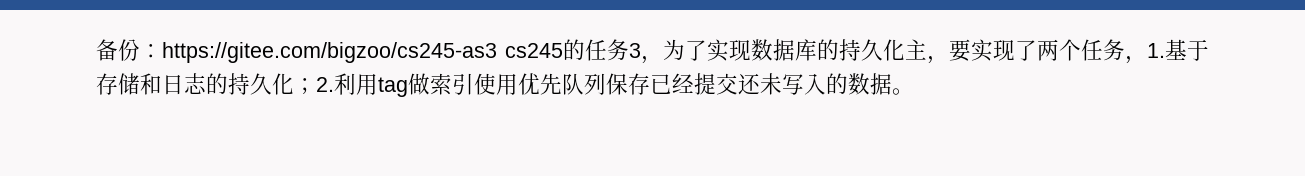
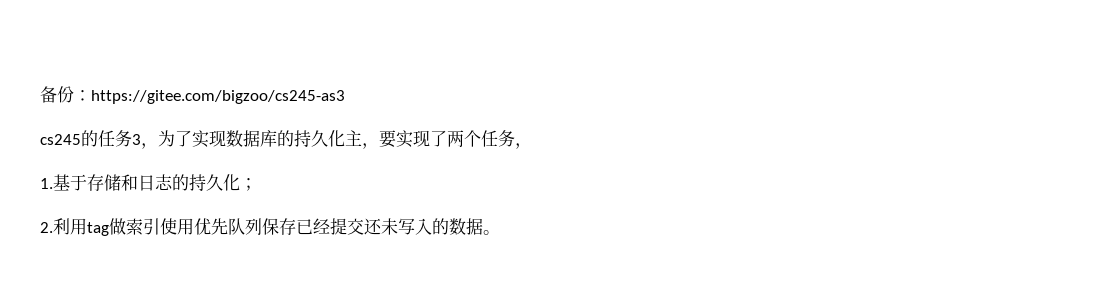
(497, 52) none -> (345, 97) //
(1147, 60) none -> (532, 146) //
(316, 86) none -> (257, 184) //

